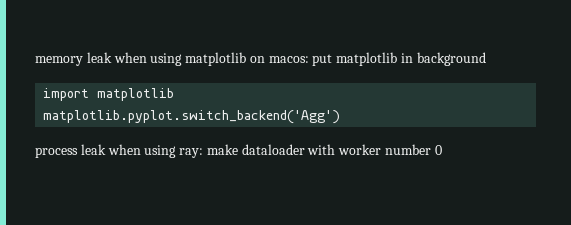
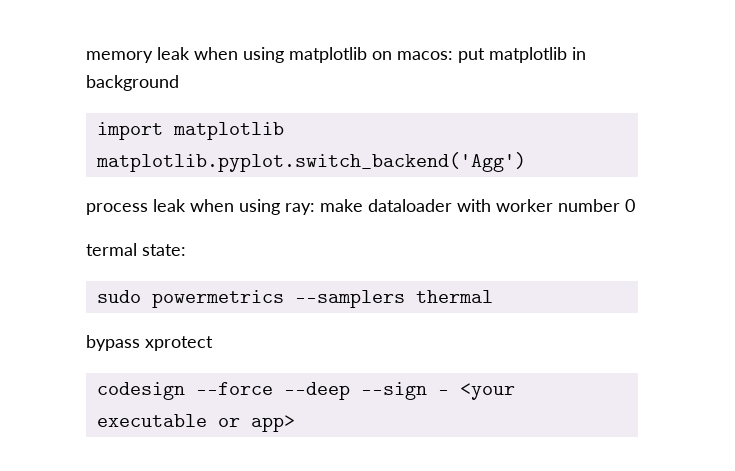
(442, 150) none -> [86,243,186,256] [96,290,493,308] [86,335,213,351] [96,382,515,400] [96,414,295,432] // termal state: // sudo powermetrics --samplers thermal // bypass xprotect // codesign --force --deep --sign - <your executable or app>

